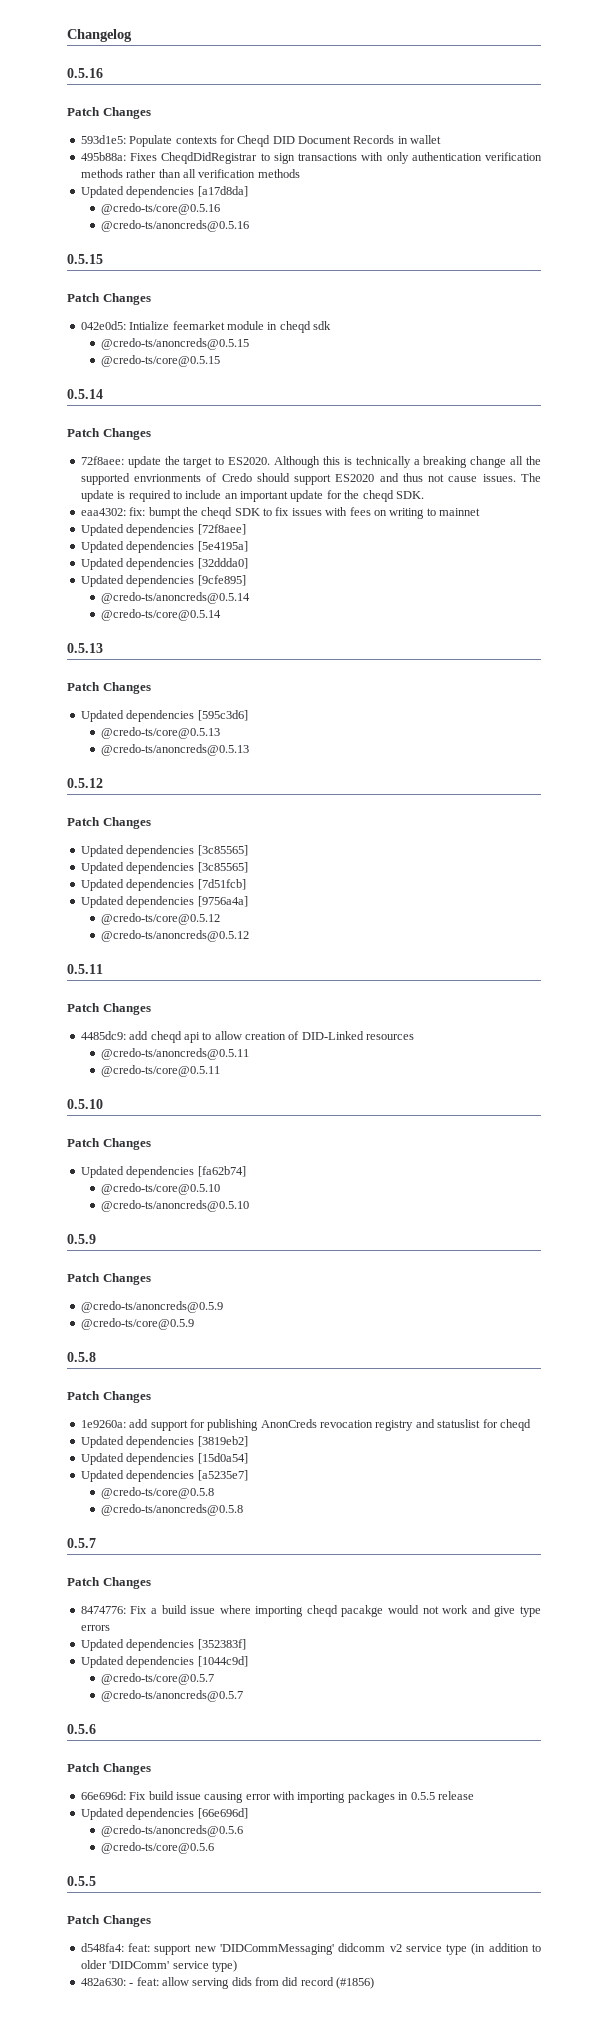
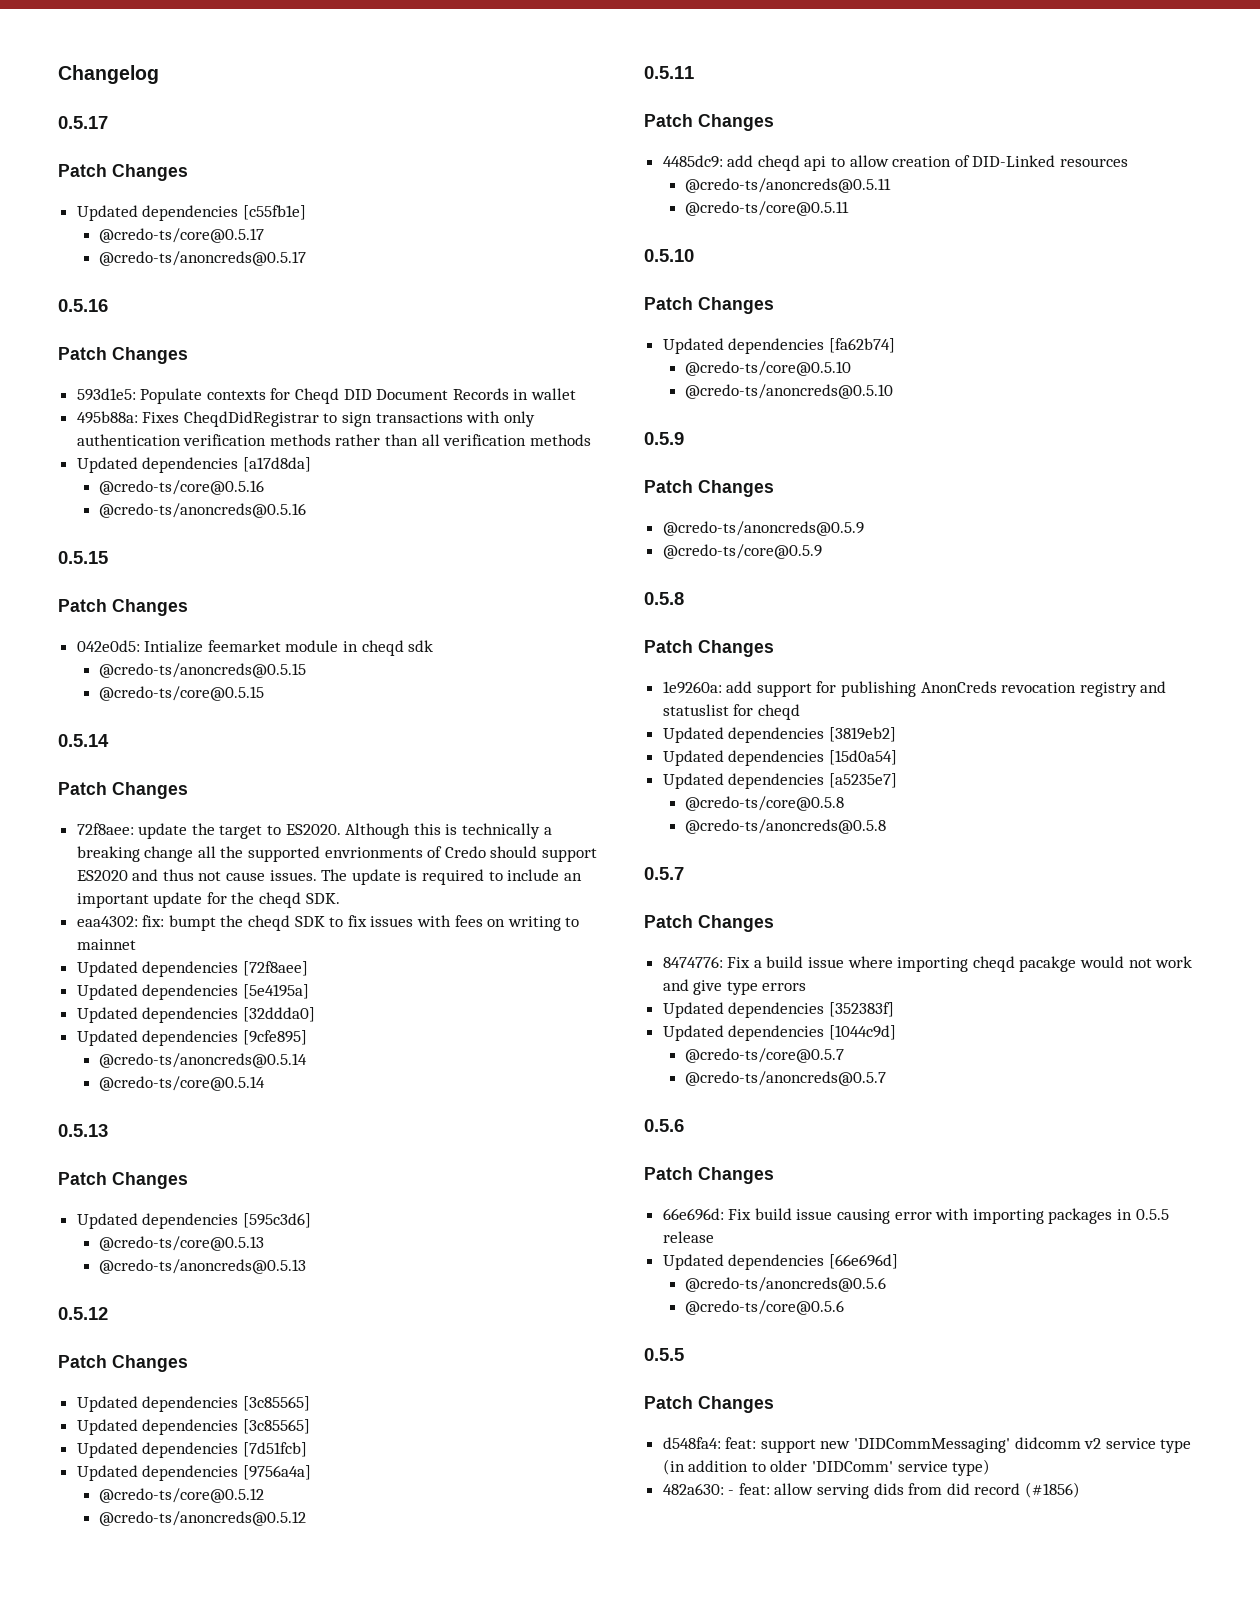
(132, 35) none -> [58,116,108,129] [58,164,188,181] [76,205,306,221] [99,228,265,243] [99,251,307,266] // 0.5.17 // Patch Changes // Updated dependencies [c55fb1e] // @credo-ts/core@0.5.17 // @credo-ts/anoncreds@0.5.17

